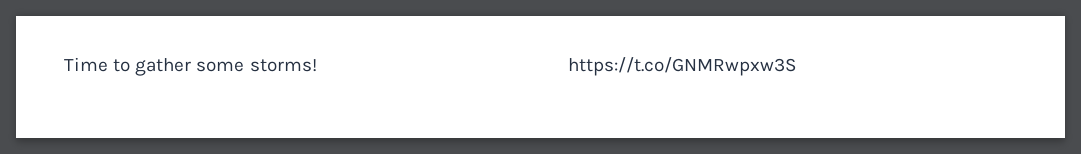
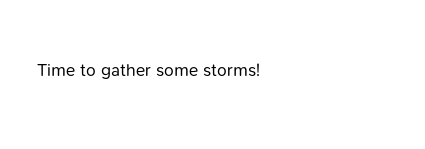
[568,57,796,76] https://t.co/GNMRwpxw3S -> (260, 70) none

